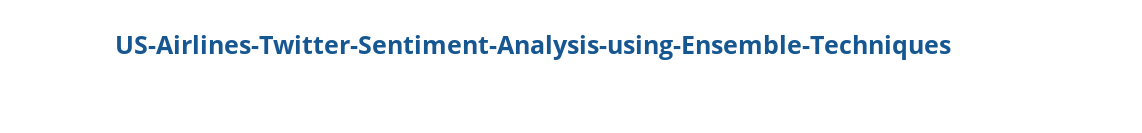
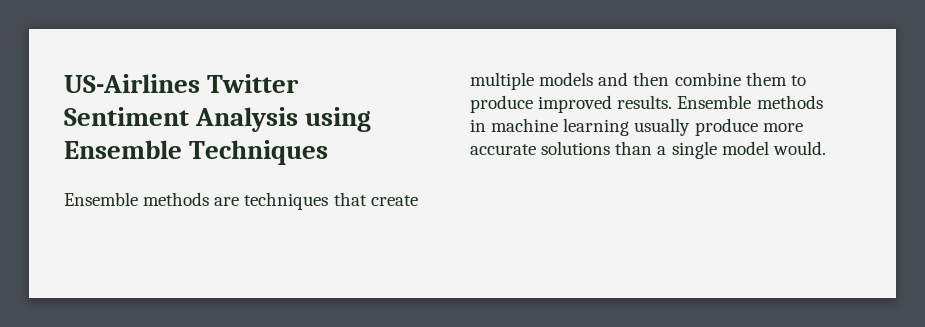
[115,35,951,60] US-Airlines-Twitter-Sentiment-Analysis-using-Ensemble-Techniques -> [64,74,300,93] [64,107,372,132] [64,140,329,165] [64,192,418,210] [470,72,806,90] [470,95,823,113] [470,118,803,136] [470,141,826,159] US-Airlines Twitter Sentiment Analysis using Ensemble Techniques // Ensemble methods are techniques that create multiple models and then combine them to produce improved results. Ensemble methods in machine learning usually produce more accurate solutions than a single model would.

